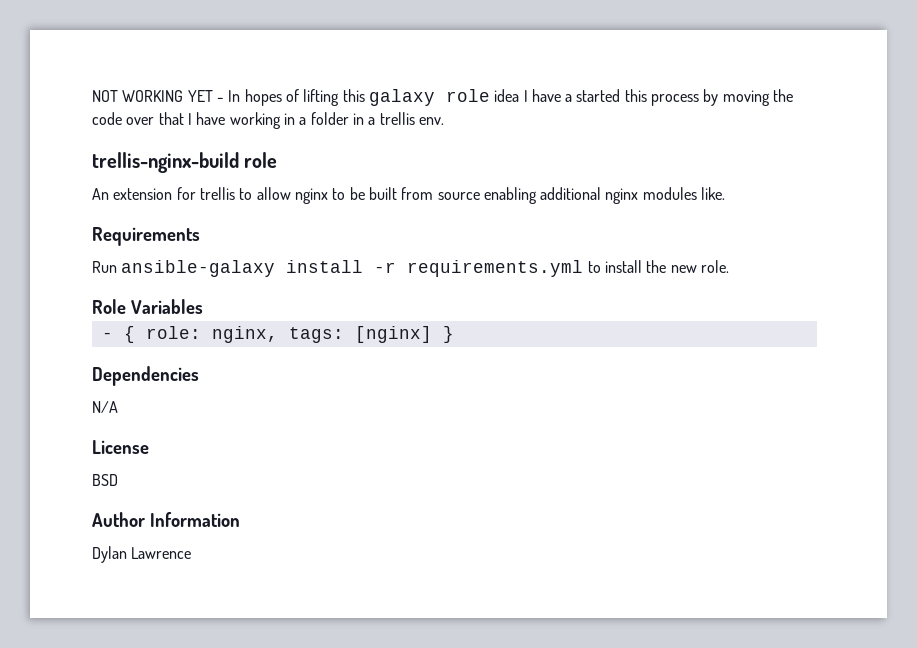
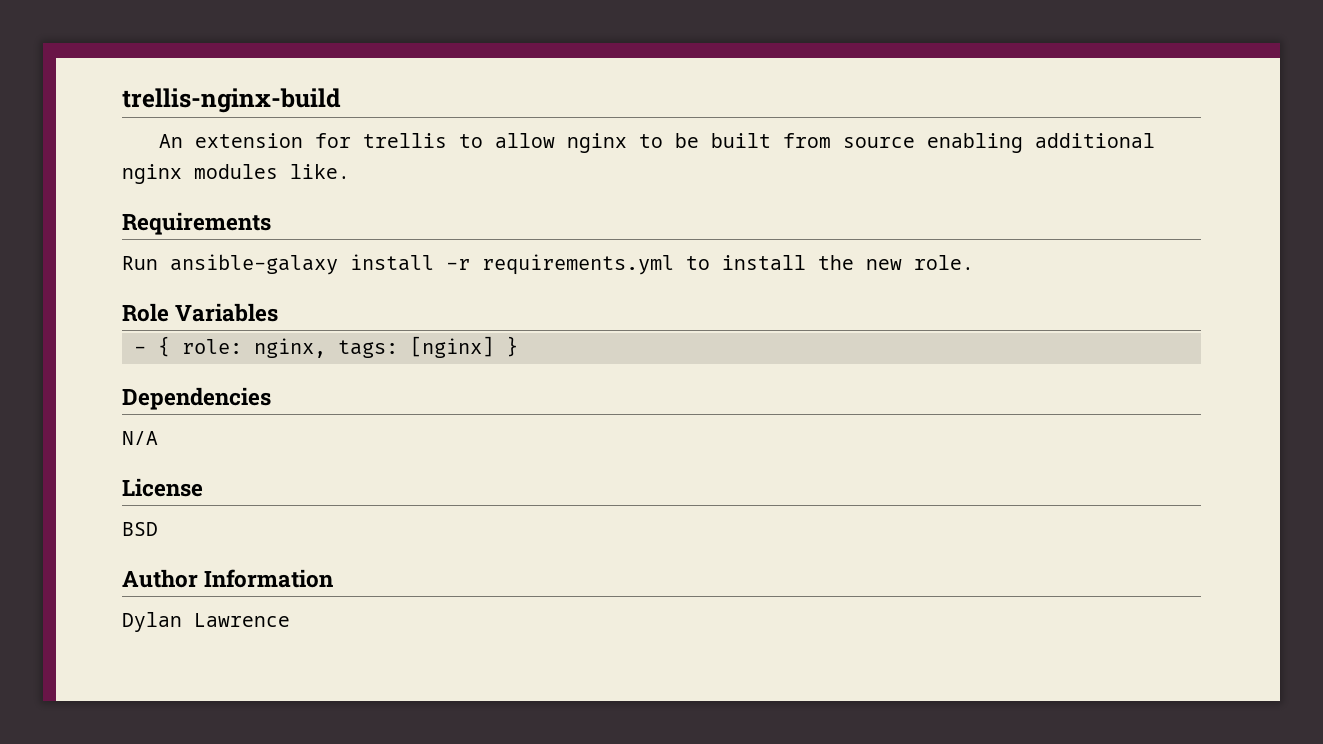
[92,89,794,106] [92,112,444,129] NOT WORKING YET - In hopes of lifting this galaxy role idea I have a started this process by moving the code over that I have working in a folder in a trellis env. // -> (122, 100) none
[244,152,278,168] role -> (341, 100) none

